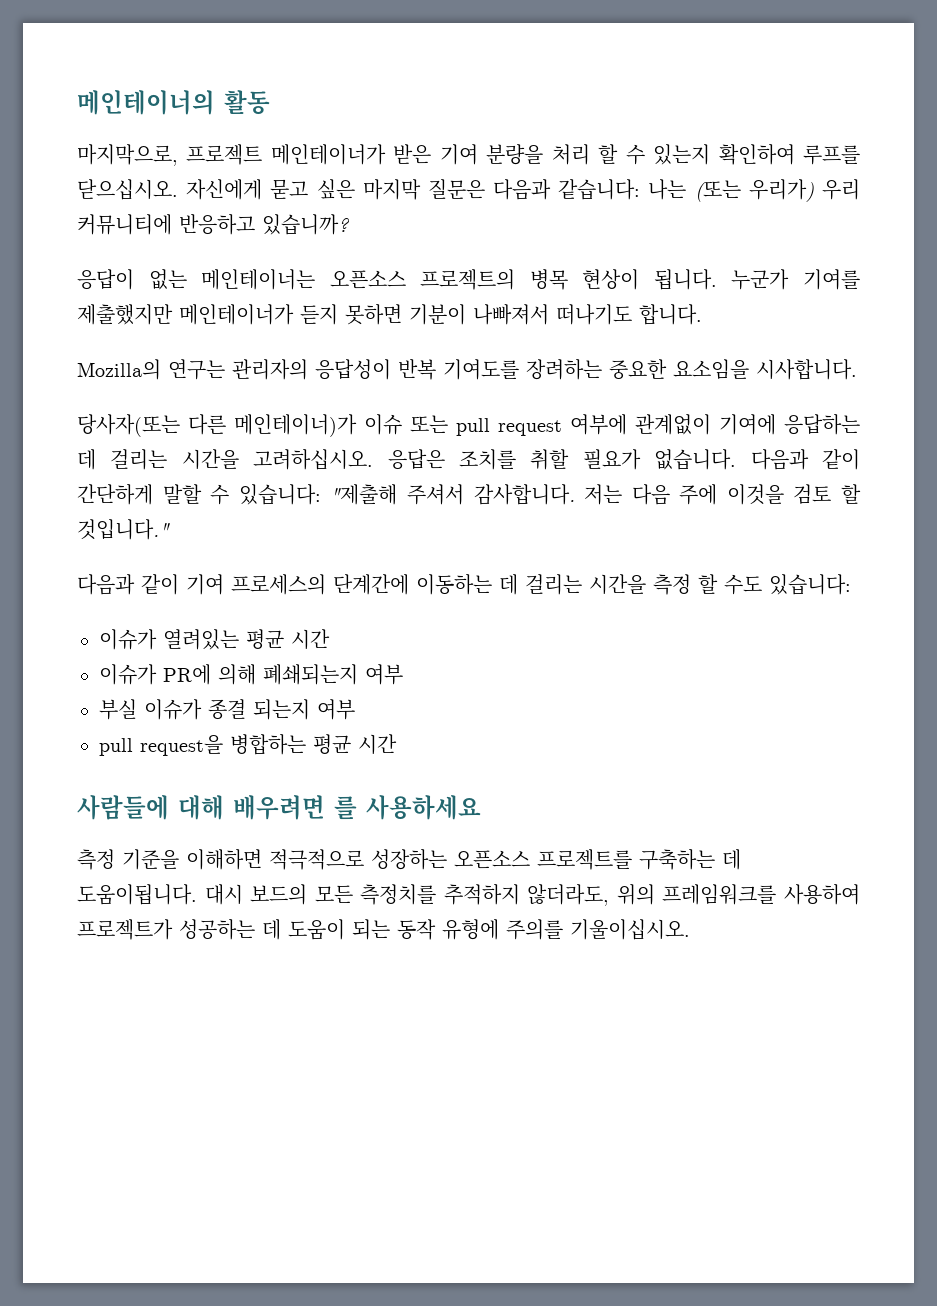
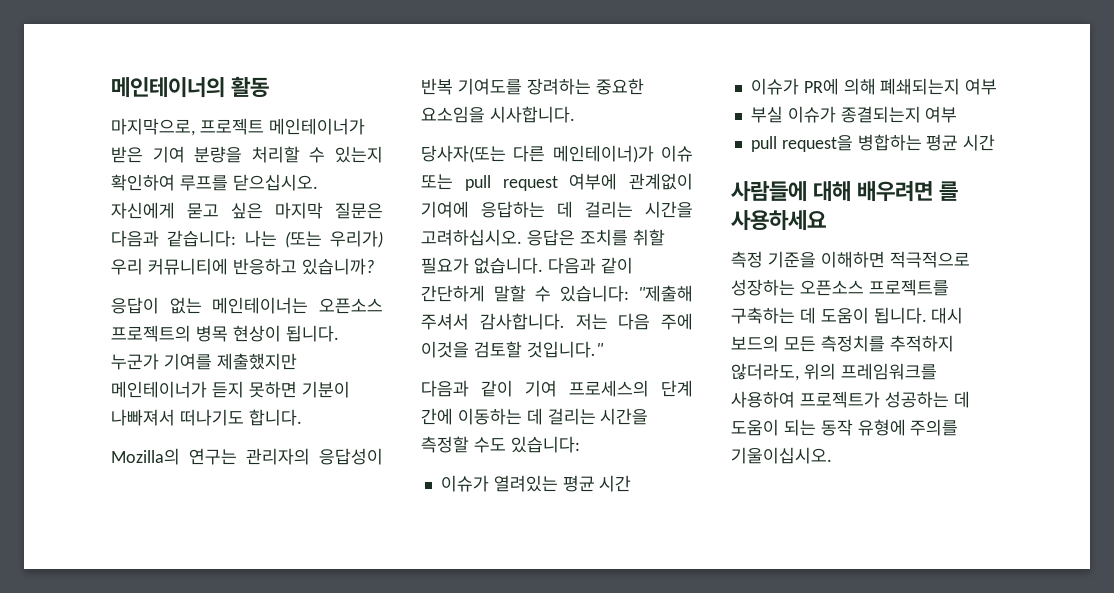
[551,144,619,165] 처리 할 -> [251,146,300,163] 처리할
[793,484,862,504] 검토 할 -> [473,341,522,358] 검토할
[333,574,409,595] 단계간에 -> [661,380,693,397] [421,408,453,425] 단계 간에
[653,574,718,595] 측정 할 -> [421,436,469,453] 측정할
[208,699,310,720] 종결 되는지 -> [840,106,921,123] 종결되는지
[77,884,197,905] 도움이됩니다. -> [820,307,927,324] 도움이 됩니다.

